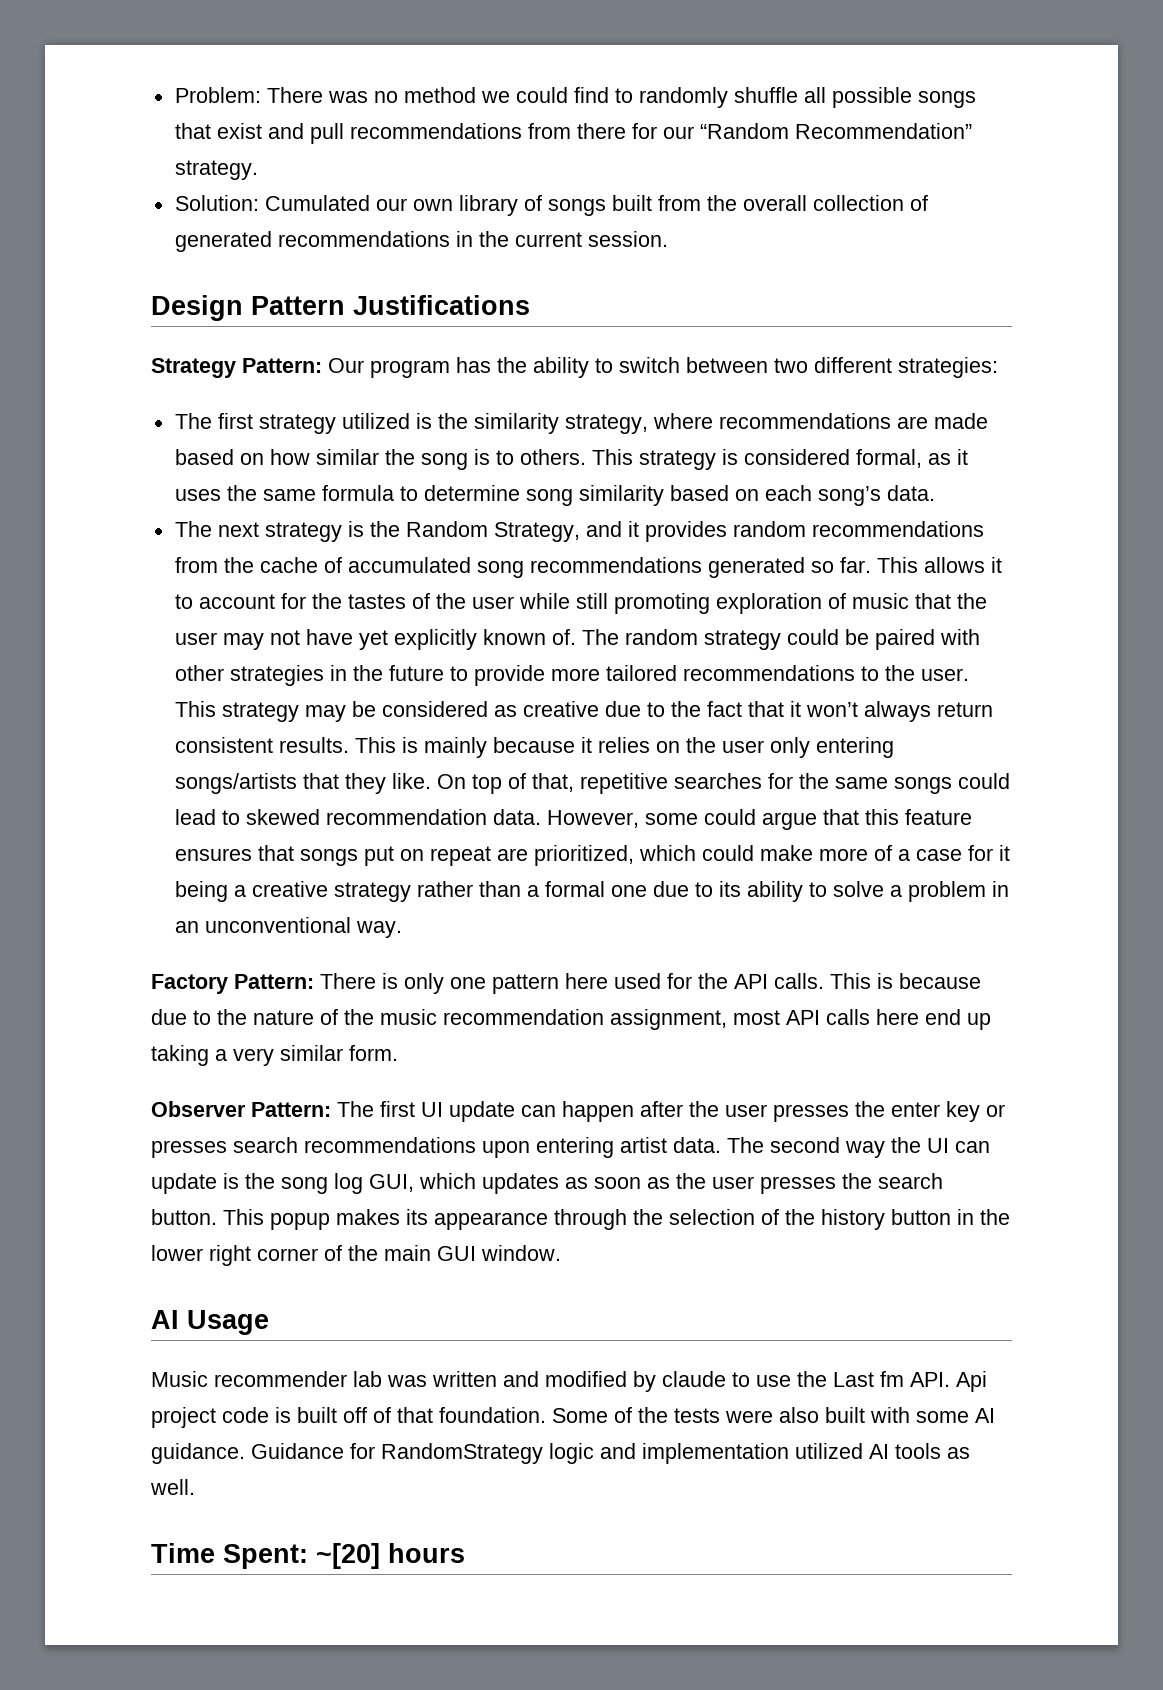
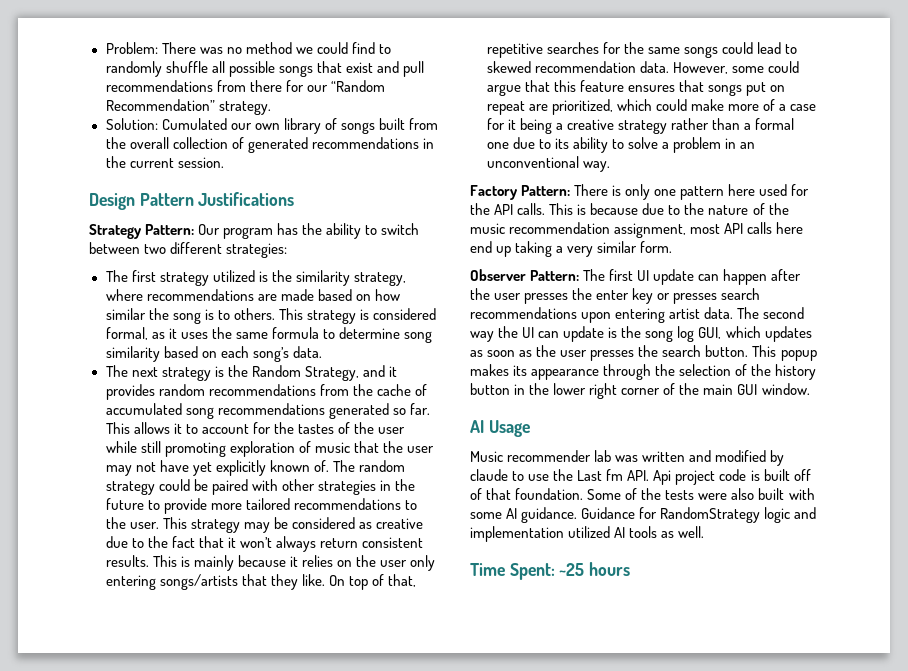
[316,1543,380,1569] ~[20] -> [559,563,585,576] ~25

